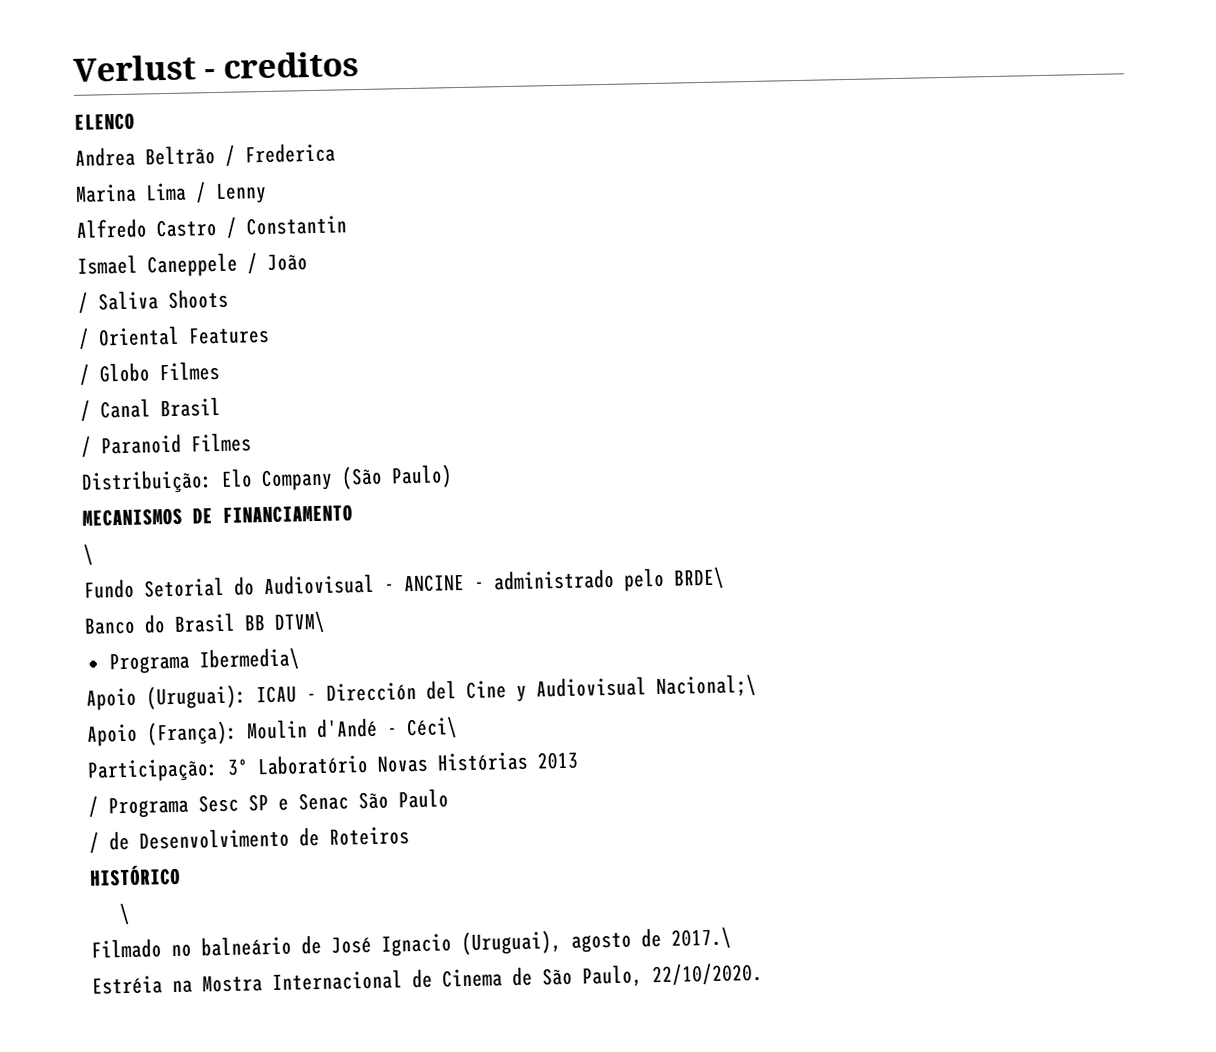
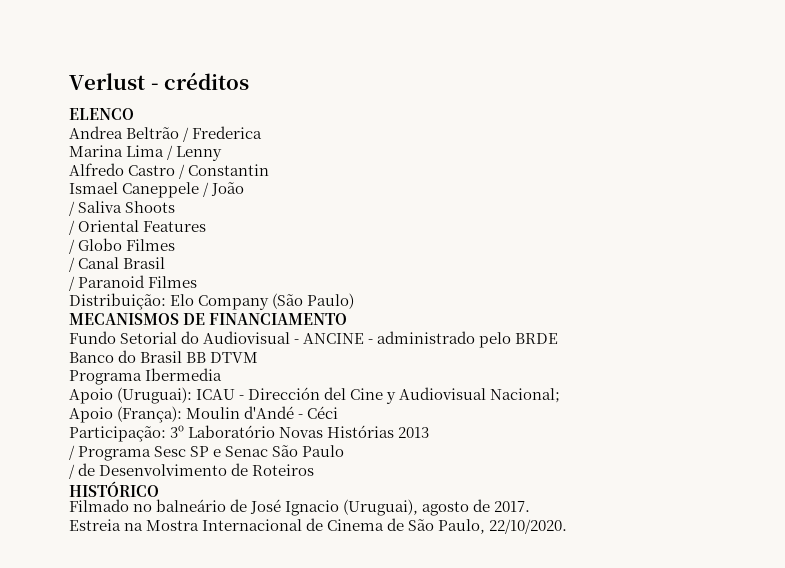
[223,51,359,79] creditos -> [164,72,250,90] créditos
[83,543,94,566] // \ -> (348, 319) none
[673,566,725,590] BRDE\ -> [515,333,559,344] BRDE
[274,610,326,634] [108,647,300,675] DTVM\ // Programa Ibermedia\ -> [210,352,259,363] [69,368,223,385] DTVM // Programa Ibermedia
[656,673,757,699] Nacional;\ -> [490,388,561,403] Nacional;
[406,716,458,740] Céci\ -> [307,406,339,419] Céci
[119,902,132,926] // \ -> (159, 489) none
[671,926,732,950] [92,975,163,995] 2017.\ // Estréia -> [494,501,531,512] [69,519,121,531] 2017. // Estreia

